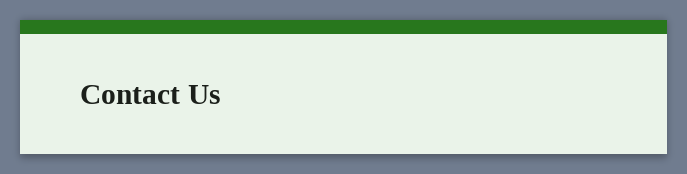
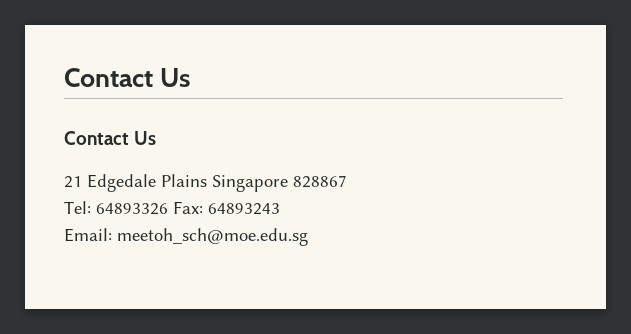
[80,85,220,104] Contact Us -> [64,68,191,87] [64,131,157,145] [64,174,347,192] [64,201,280,215] [64,228,308,246] Contact Us // Contact Us // 21 Edgedale Plains Singapore 828867 // Tel: 64893326 Fax: 64893243 // Email: meetoh_sch@moe.edu.sg

